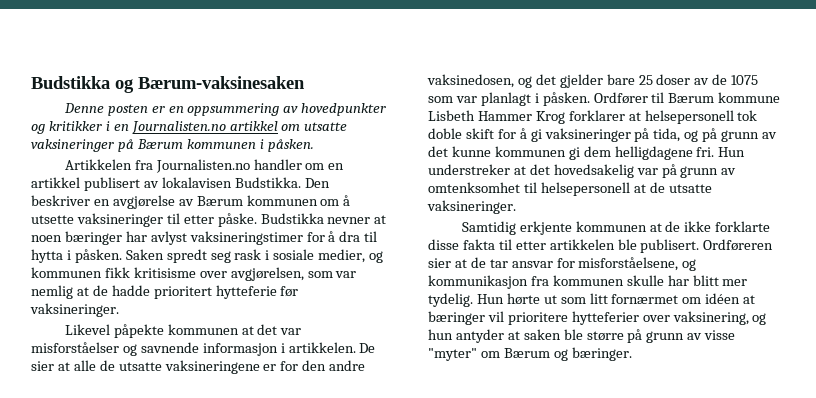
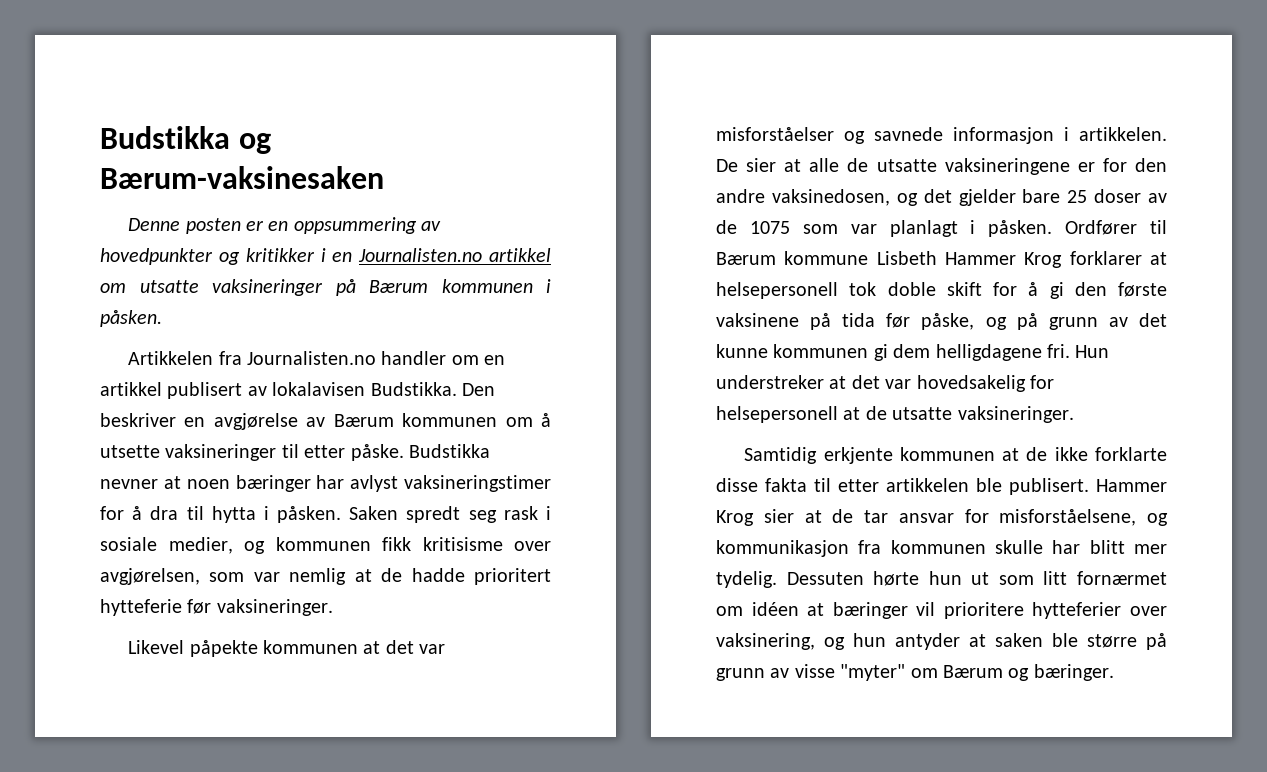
[140,342,199,353] savnende -> [874,127,943,141] savnede
[544,128,681,142] vaksineringer på tida, -> [1074,282,1167,297] [716,313,975,330] den første vaksinene på tida før påske,
[553,164,737,178] [428,182,537,193] hovedsakelig var på grunn av omtenksomhet til -> [885,375,1054,392] var hovedsakelig for
[703,239,774,251] Ordføreren -> [1096,479,1167,492] [716,510,754,526] Hammer Krog
[476,293,540,305] Hun hørte -> [786,571,962,586] Dessuten hørte hun

